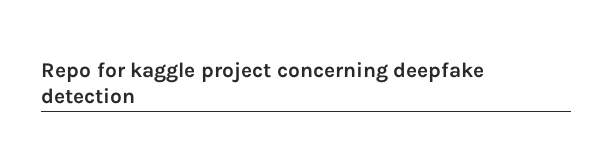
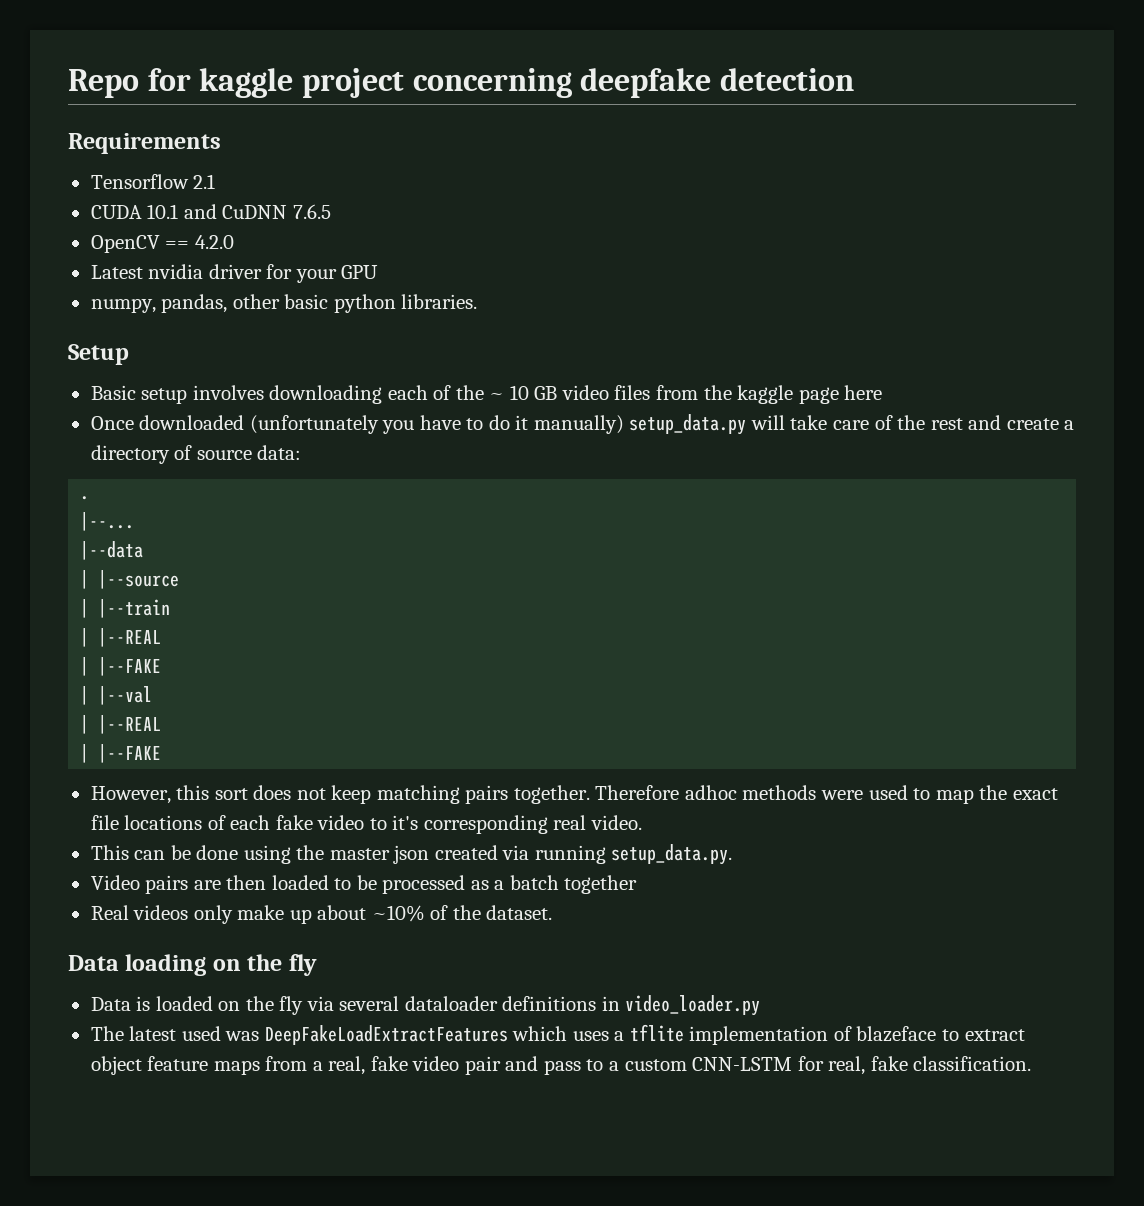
(135, 96) none -> [68,133,221,154] [90,174,216,189] [90,204,331,219] [90,235,234,253] [90,264,379,283] [90,294,478,313] [68,344,129,365] [90,385,883,404] [90,414,1075,435] [90,445,302,464] [80,496,90,500] [80,512,135,531] [80,541,144,560] [80,570,180,589] [80,599,171,618] [80,628,162,647] [80,657,162,676] [80,686,153,705] [80,715,162,734] [80,744,162,763] [90,785,1058,804] [90,815,642,834] [90,844,733,865] [90,875,638,894] [90,905,553,924] [68,954,317,976] [90,995,761,1016] [90,1024,1025,1045] [90,1056,1032,1075] // Requirements // Tensorflow 2.1 // CUDA 10.1 and CuDNN 7.6.5 // OpenCV == 4.2.0 // Latest nvidia driver for your GPU // numpy, pandas, other basic python libraries. // Setup // Basic setup involves downloading each of the ~ 10 GB video files from the kaggle page here // Once downloaded (unfortunately you have to do it manually) setup_data.py will take care of the rest and create a directory of source data: // . // |--... // |--data // | |--source // | |--train // | |--REAL // | |--FAKE // | |--val // | |--REAL // | |--FAKE // However, this sort does not keep matching pairs together. Therefore adhoc methods were used to map the exact file locations of each fake video to it's corresponding real video. // This can be done using the master json created via running setup_data.py. // Video pairs are then loaded to be processed as a batch together // Real videos only make up about ~10% of the dataset. // Data loading on the fly // Data is loaded on the fly via several dataloader definitions in video_loader.py // The latest used was DeepFakeLoadExtractFeatures which uses a tflite implementation of blazeface to extract object feature maps from a real, fake video pair and pass to a custom CNN-LSTM for real, fake classification.

